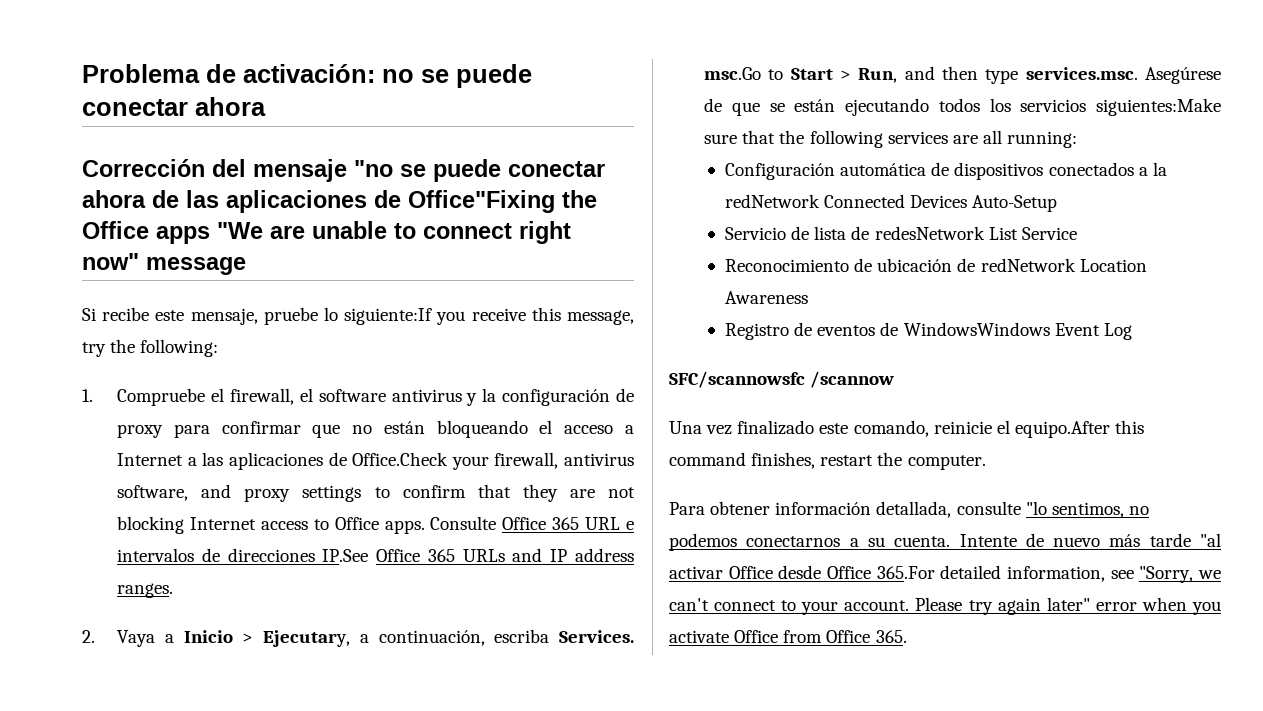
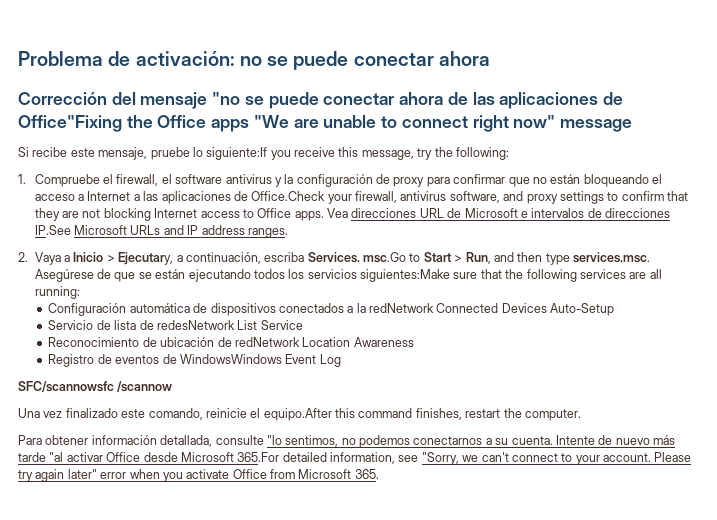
[430,516,621,530] Consulte Office 365 URL -> [327,208,518,218] Vea direcciones URL de Microsoft
[376,549,455,562] Office 365 -> [74,225,128,235] Microsoft
[827,566,871,579] Office -> [180,452,234,462] Microsoft
[826,630,871,643] Office -> [298,469,352,479] Microsoft

